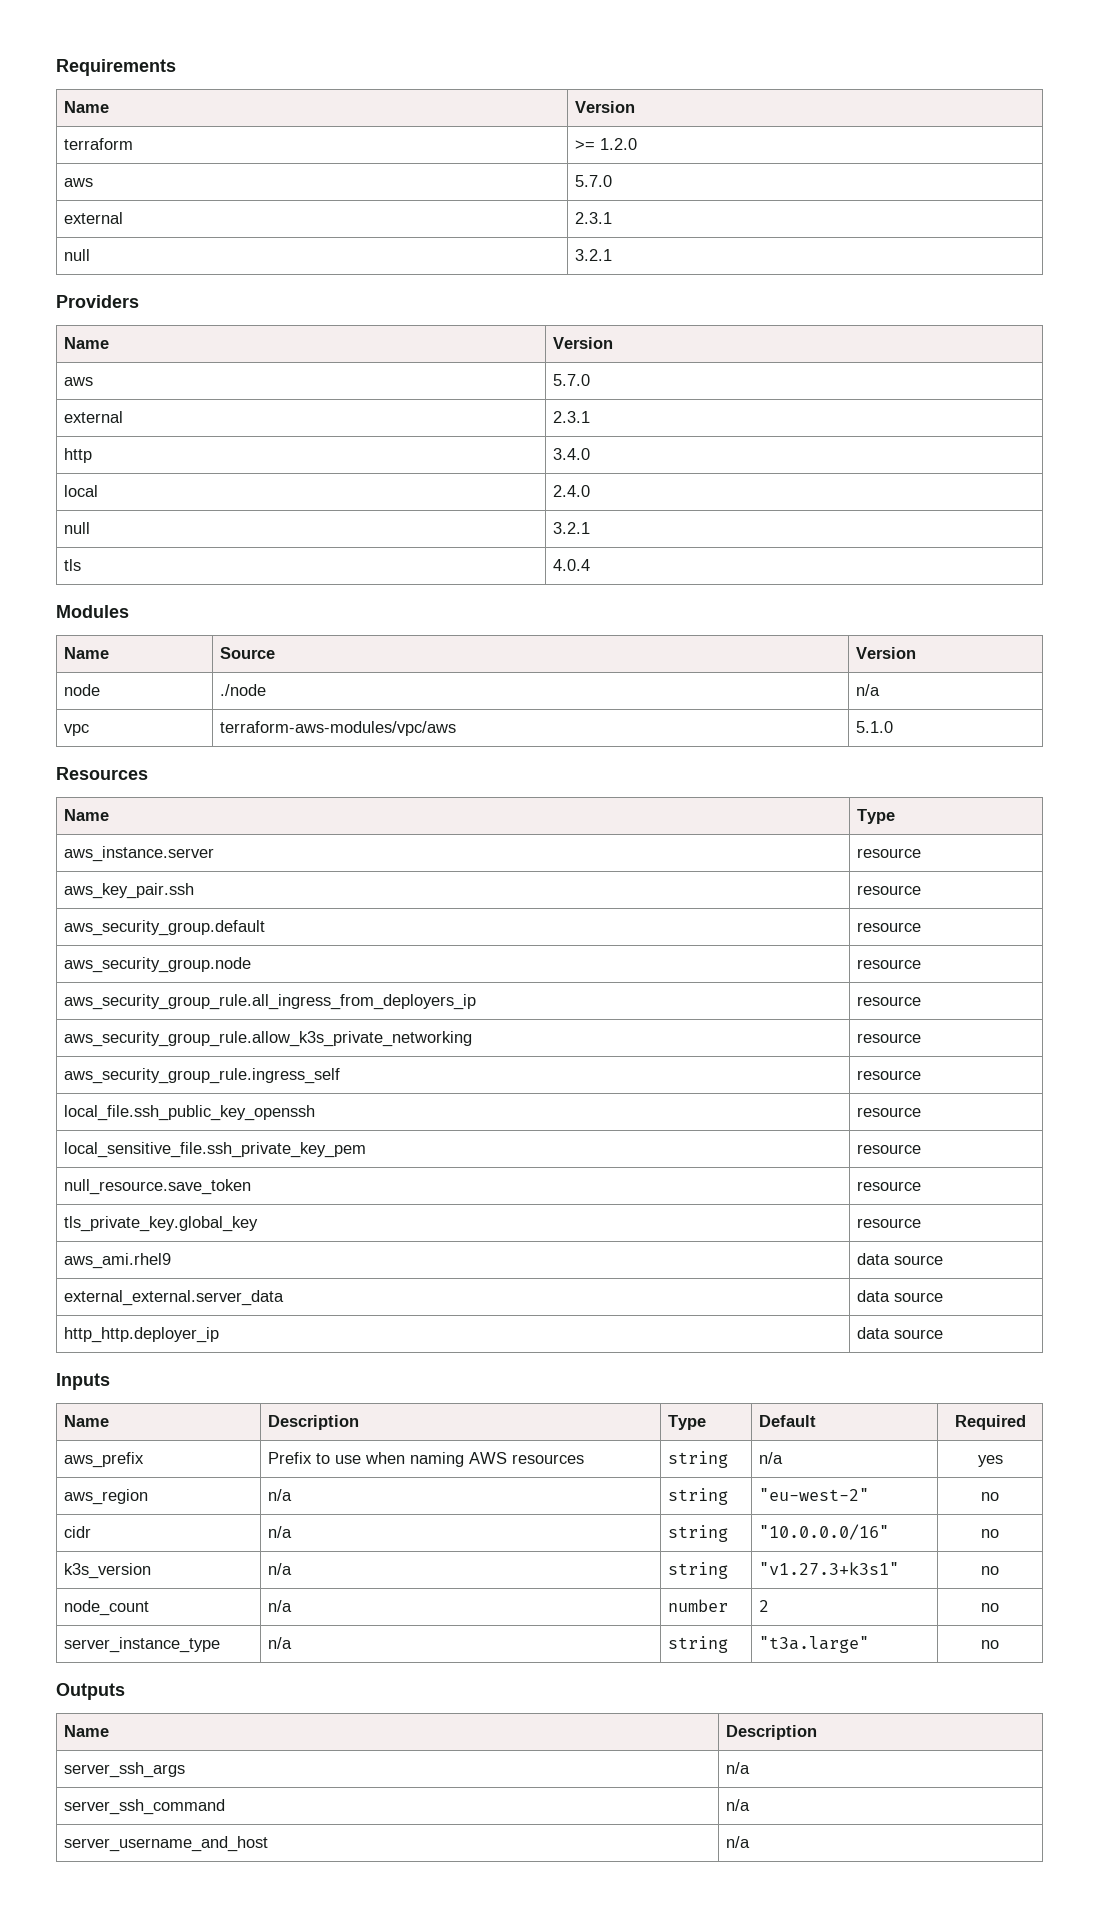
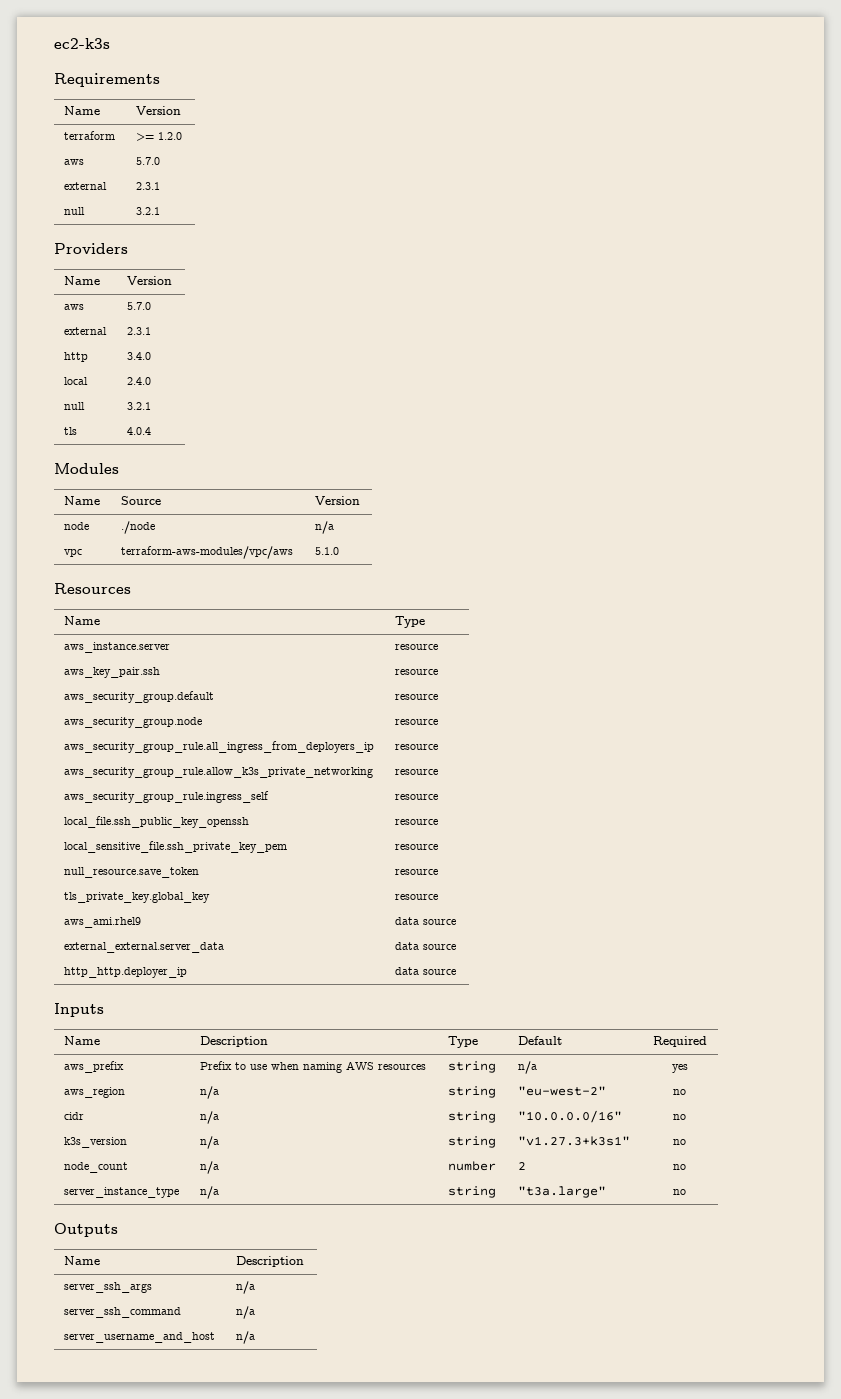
(56, 67) none -> [54,38,110,49] ec2-k3s //

